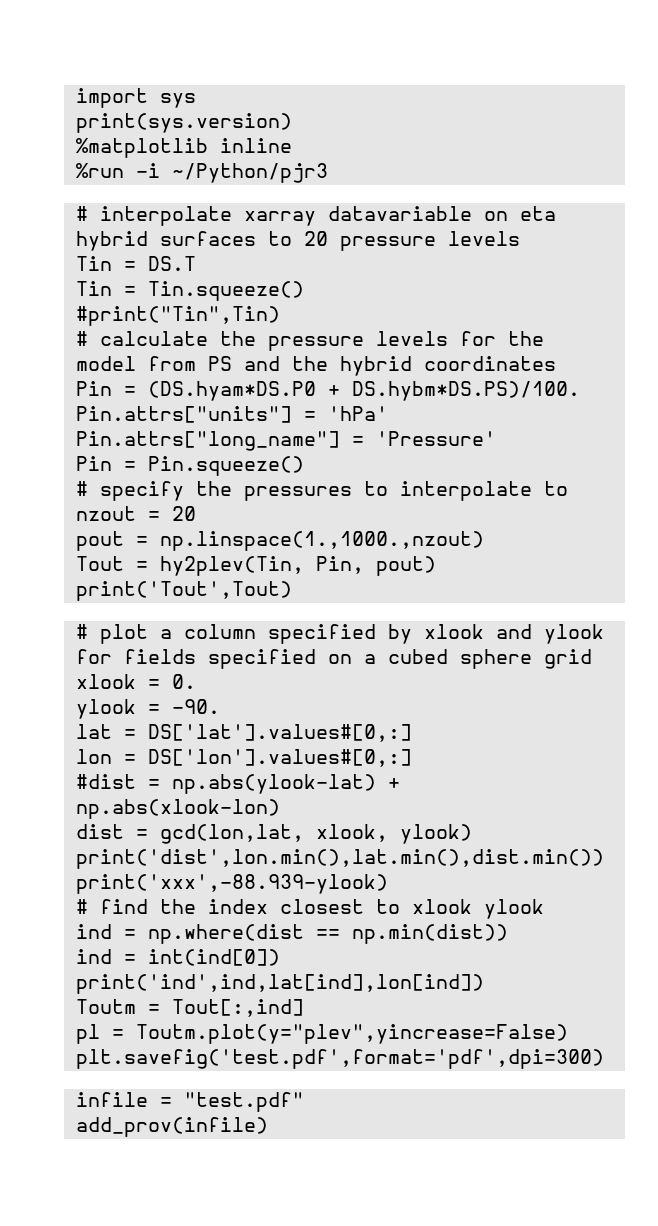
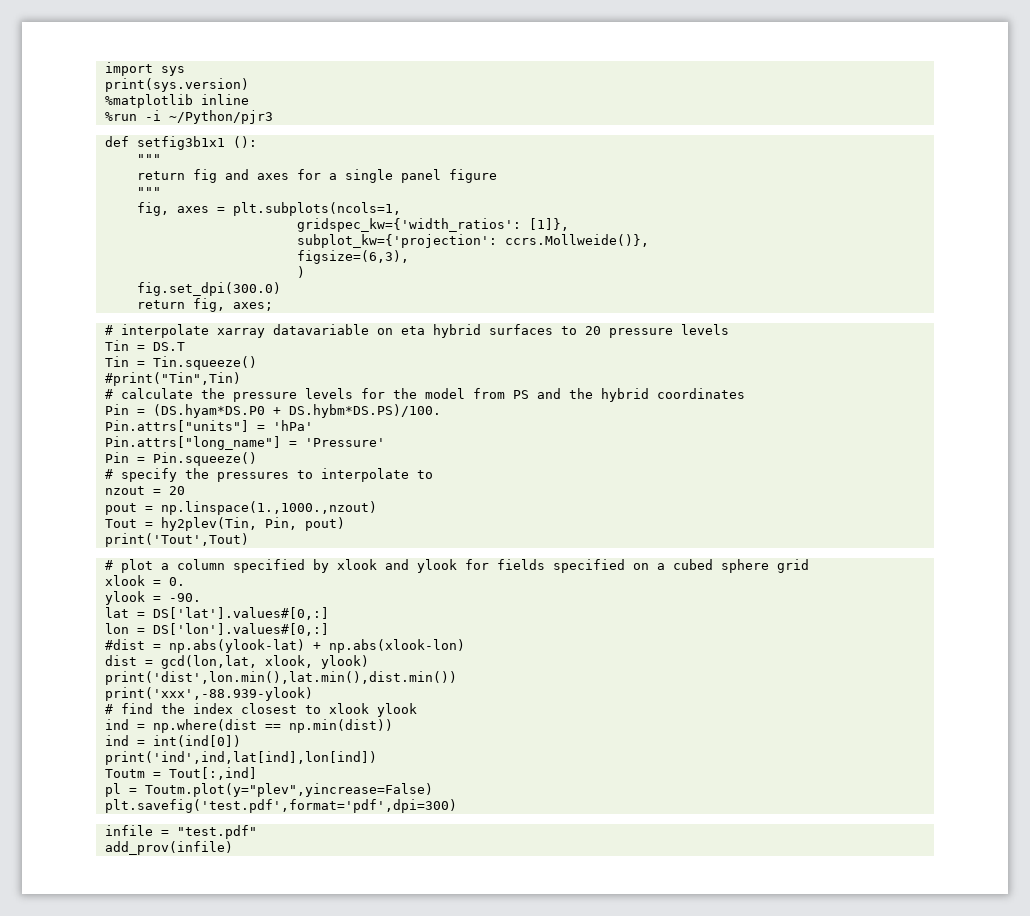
(329, 173) none -> [104,136,257,150] [136,154,161,163] [136,169,497,183] [136,187,161,196] [136,202,401,216] [296,218,569,232] [296,234,649,248] [296,250,409,264] [296,266,305,278] [136,282,281,296] [136,298,273,312] // def setfig3b1x1 (): // """ // return fig and axes for a single panel figure // """ // fig, axes = plt.subplots(ncols=1, // gridspec_kw={'width_ratios': [1]}, // subplot_kw={'projection': ccrs.Mollweide()}, // figsize=(6,3), // ) // fig.set_dpi(300.0) // return fig, axes;

